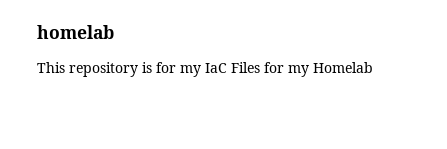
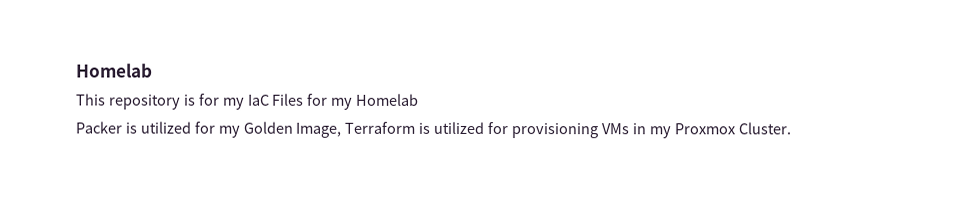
[37,25,114,39] homelab -> [76,63,153,78] Homelab
(373, 67) none -> [75,121,791,139] // Packer is utilized for my Golden Image, Terraform is utilized for provisioning VMs in my Proxmox Cluster.

